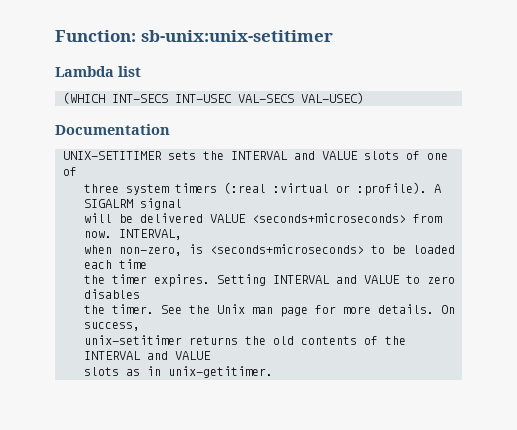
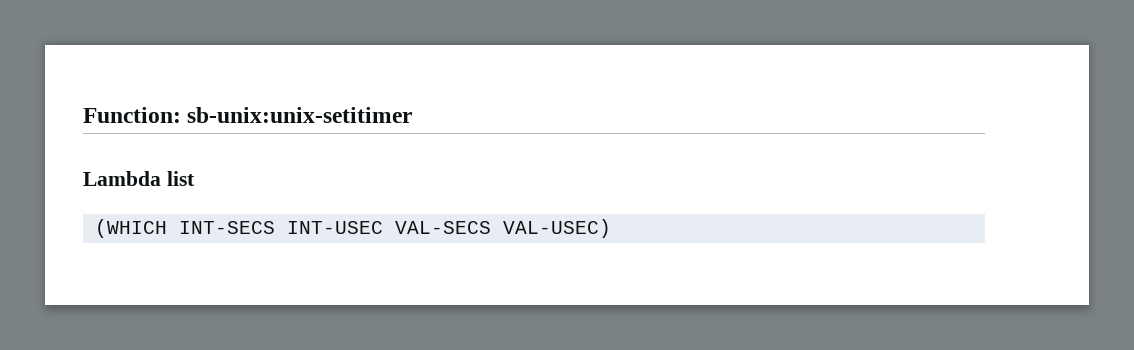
[55,124,170,135] [62,151,448,160] [62,167,77,176] [83,182,441,196] [83,198,182,210] [83,213,442,223] [83,229,182,240] [83,244,455,256] [83,259,147,269] [83,274,455,287] [83,289,140,299] [83,304,455,317] [83,322,140,331] [83,335,406,345] [83,351,211,360] [83,366,273,378] // Documentation // UNIX-SETITIMER sets the INTERVAL and VALUE slots of one of // three system timers (:real :virtual or :profile). A SIGALRM signal // will be delivered VALUE <seconds+microseconds> from now. INTERVAL, // when non-zero, is <seconds+microseconds> to be loaded each time // the timer expires. Setting INTERVAL and VALUE to zero disables // the timer. See the Unix man page for more details. On success, // unix-setitimer returns the old contents of the INTERVAL and VALUE // slots as in unix-getitimer. -> (611, 228) none

